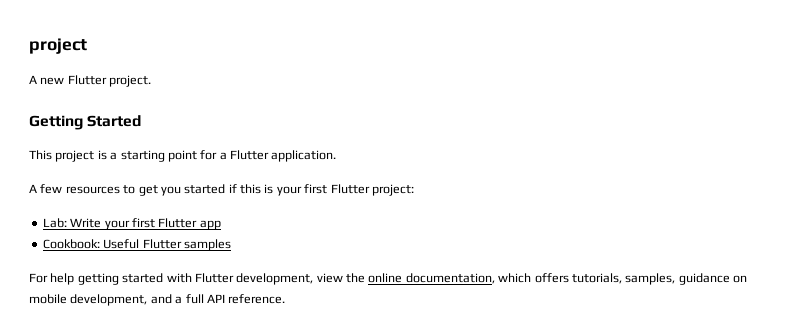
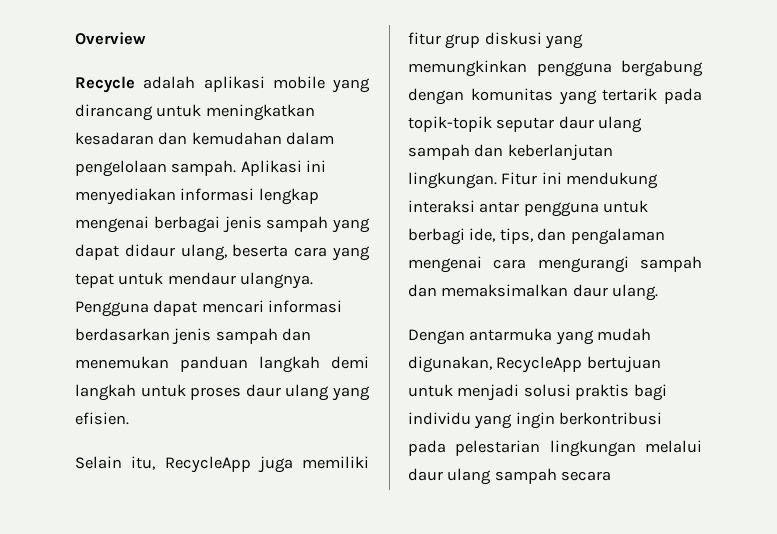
[29,38,87,54] [29,75,152,87] [29,115,142,130] [29,150,337,162] [29,184,414,196] [42,218,221,230] [42,239,231,251] [29,273,747,285] [29,294,286,306] project // A new Flutter project. // Getting Started // This project is a starting point for a Flutter application. // A few resources to get you started if this is your first Flutter project: // Lab: Write your first Flutter app // Cookbook: Useful Flutter samples // For help getting started with Flutter development, view the online documentation, which offers tutorials, samples, guidance on mobile development, and a full API reference. -> [75,32,146,45] [75,76,370,93] [75,104,315,121] [75,132,335,145] [75,160,327,177] [75,188,319,205] [75,216,370,233] [75,244,371,261] [75,272,314,289] [75,300,343,317] [75,328,312,345] [75,356,369,373] [75,384,370,401] [75,412,129,425] [75,456,369,473] [408,32,584,49] [408,60,703,77] [408,88,702,105] [408,116,643,133] [408,144,613,161] [408,172,659,189] [408,200,649,217] [408,228,665,245] [408,256,702,273] [408,284,659,301] [408,328,652,345] [408,356,661,373] [408,384,667,401] [408,412,663,429] [408,440,702,457] [408,468,612,485] Overview // Recycle adalah aplikasi mobile yang dirancang untuk meningkatkan kesadaran dan kemudahan dalam pengelolaan sampah. Aplikasi ini menyediakan informasi lengkap mengenai berbagai jenis sampah yang dapat didaur ulang, beserta cara yang tepat untuk mendaur ulangnya. Pengguna dapat mencari informasi berdasarkan jenis sampah dan menemukan panduan langkah demi langkah untuk proses daur ulang yang efisien. // Selain itu, RecycleApp juga memiliki fitur grup diskusi yang memungkinkan pengguna bergabung dengan komunitas yang tertarik pada topik-topik seputar daur ulang sampah dan keberlanjutan lingkungan. Fitur ini mendukung interaksi antar pengguna untuk berbagi ide, tips, dan pengalaman mengenai cara mengurangi sampah dan memaksimalkan daur ulang. // Dengan antarmuka yang mudah digunakan, RecycleApp bertujuan untuk menjadi solusi praktis bagi individu yang ingin berkontribusi pada pelestarian lingkungan melalui daur ulang sampah secara

